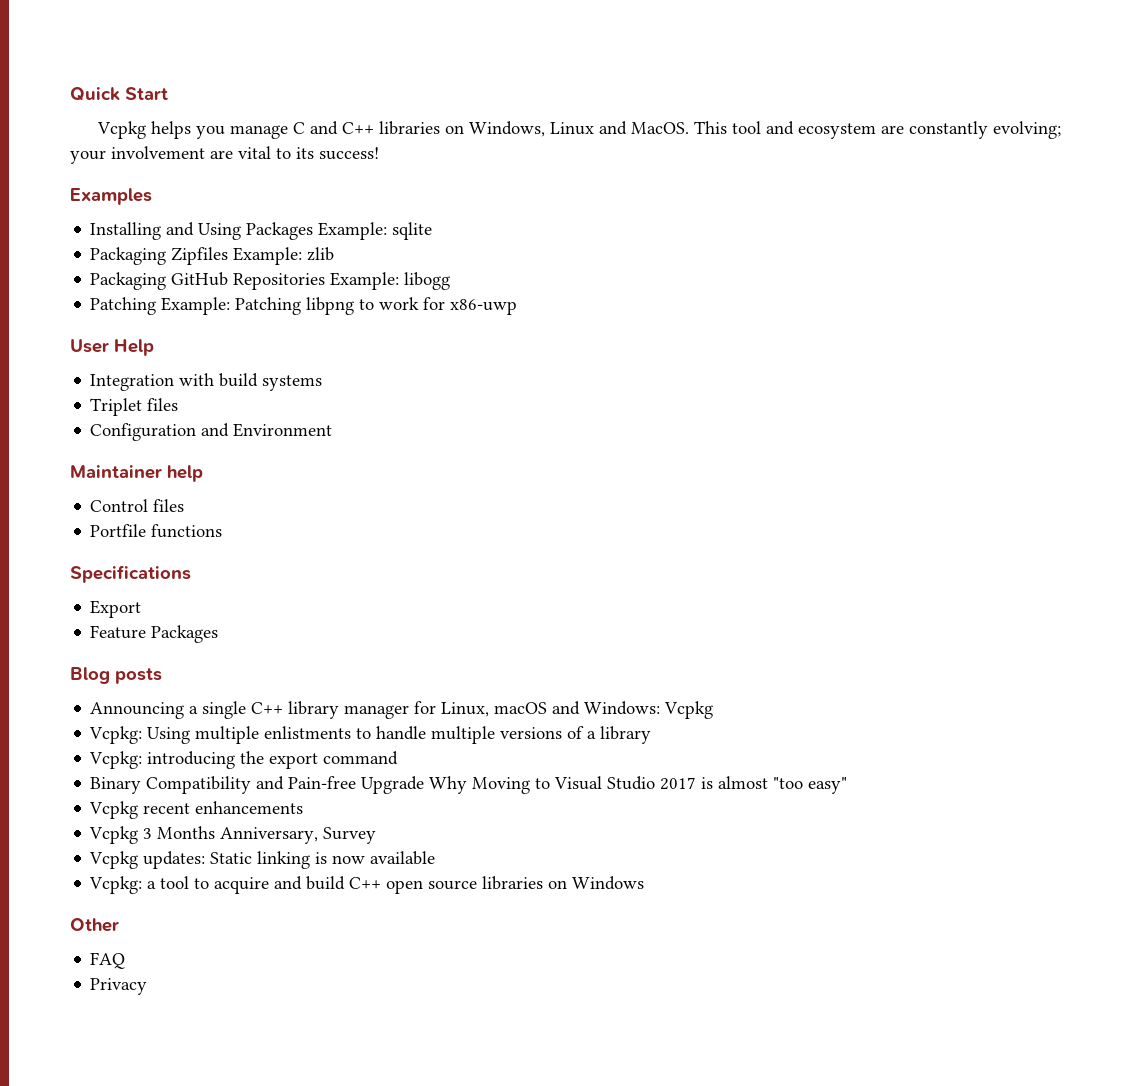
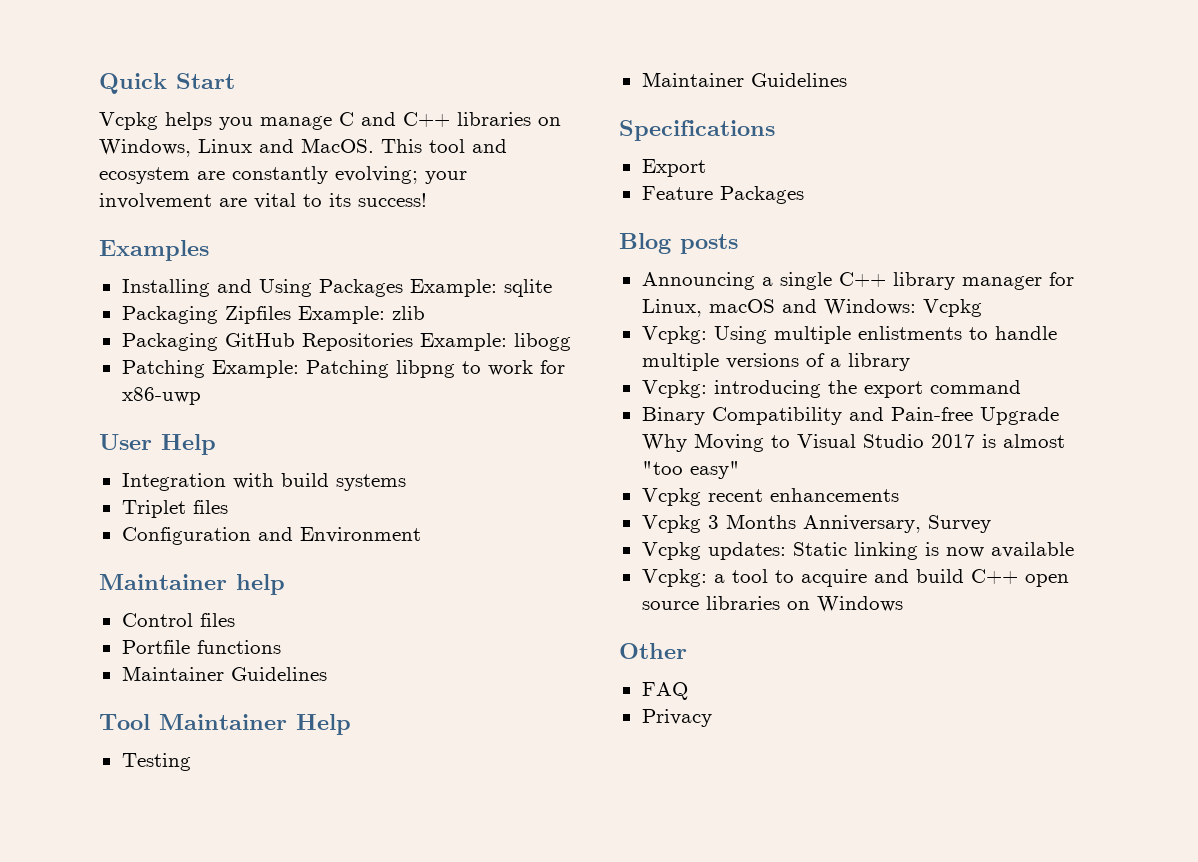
(223, 531) none -> [121,666,327,681] [99,714,351,735] [121,753,191,771] [641,72,847,87] // Maintainer Guidelines // Tool Maintainer Help // Testing // Maintainer Guidelines

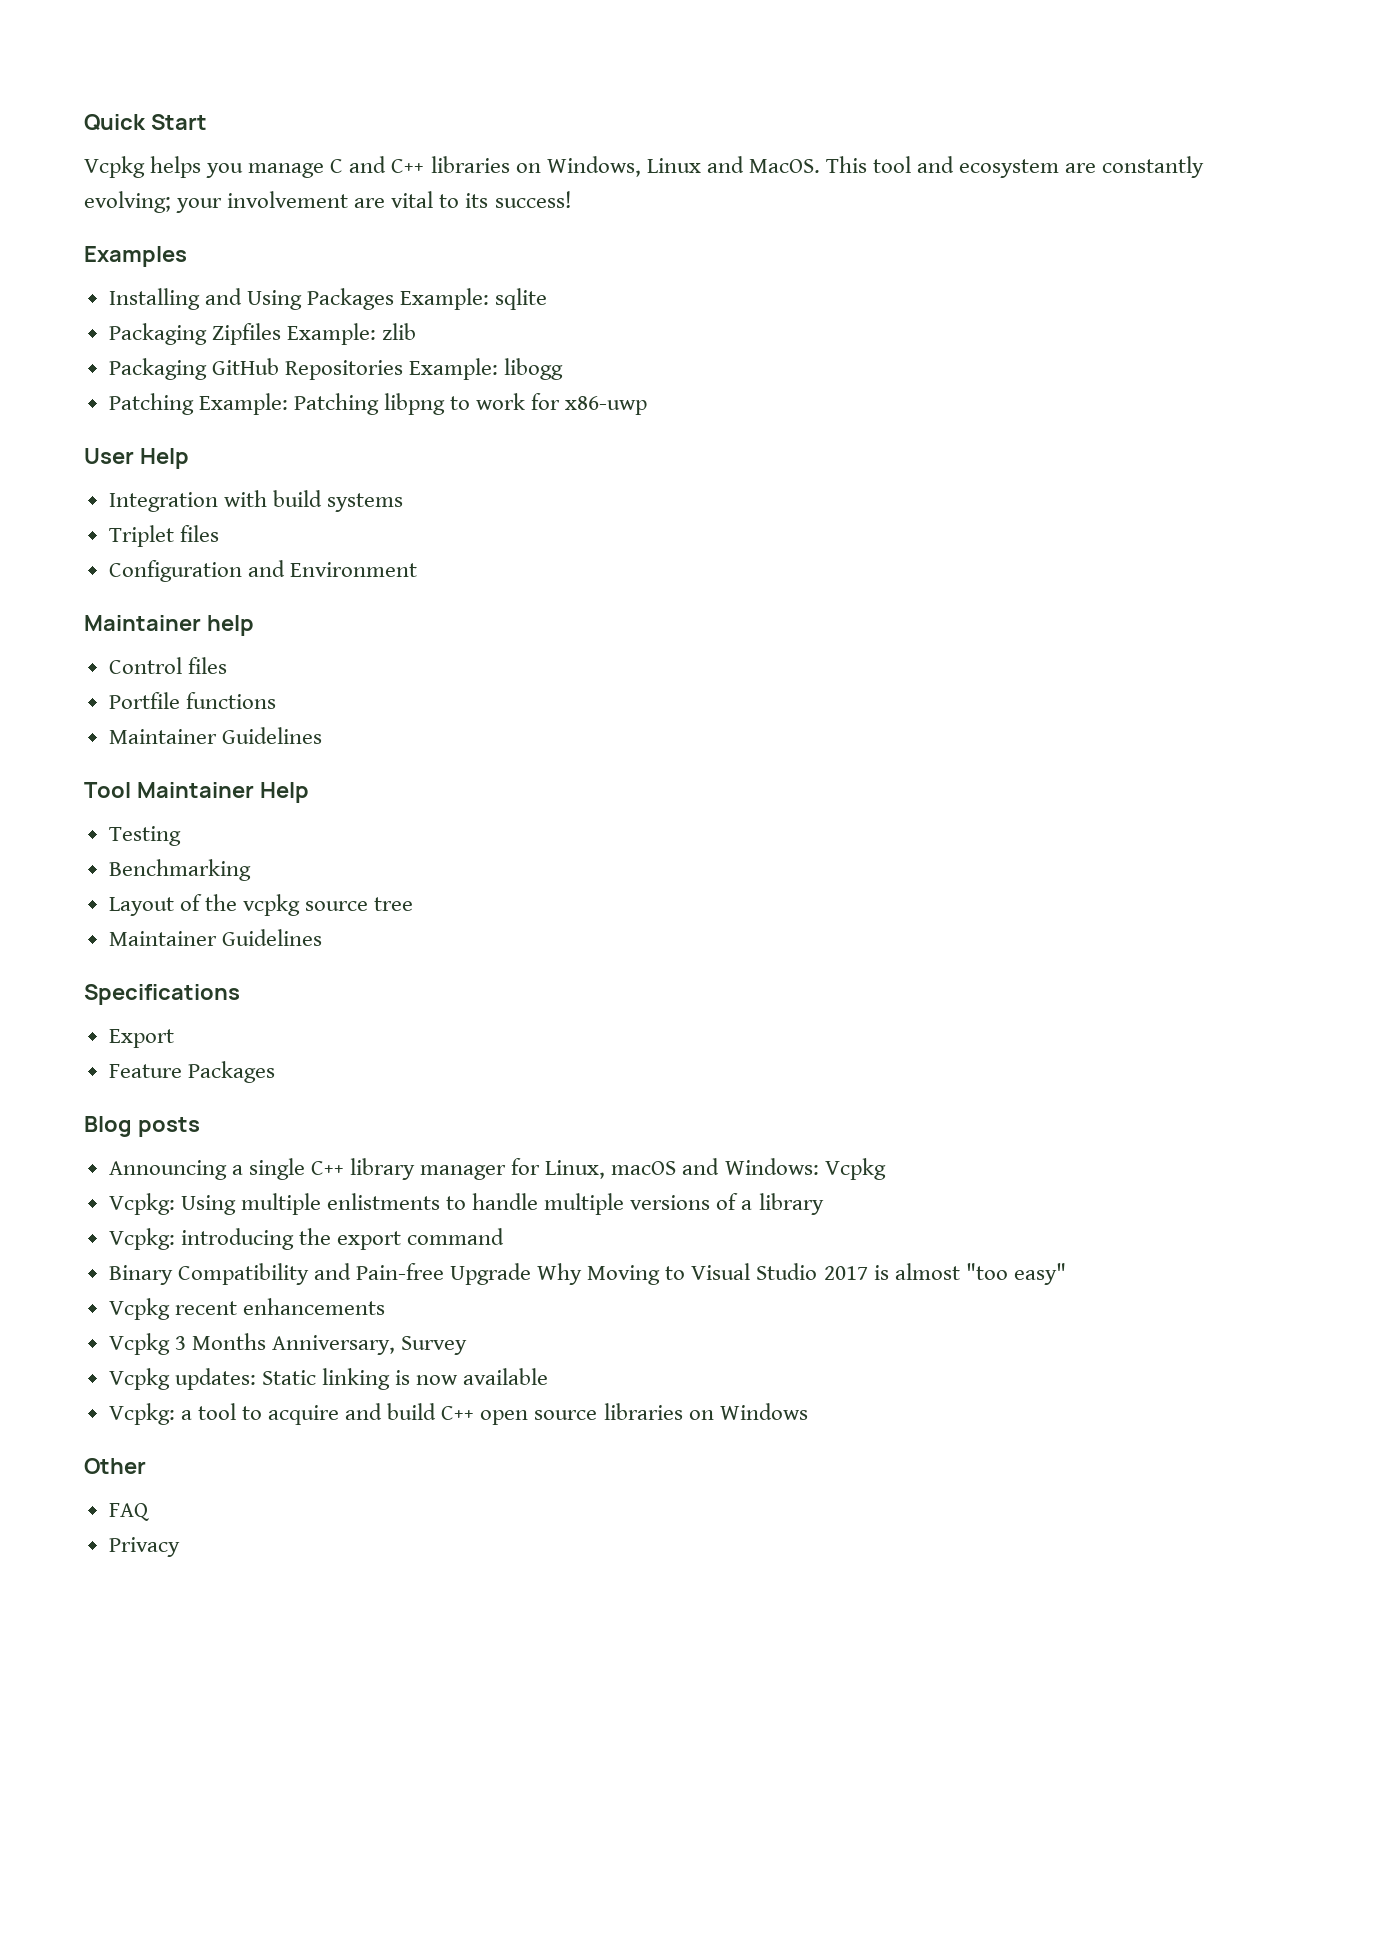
(191, 762) none -> [108,859,251,881] [108,894,414,916] // Benchmarking // Layout of the vcpkg source tree

